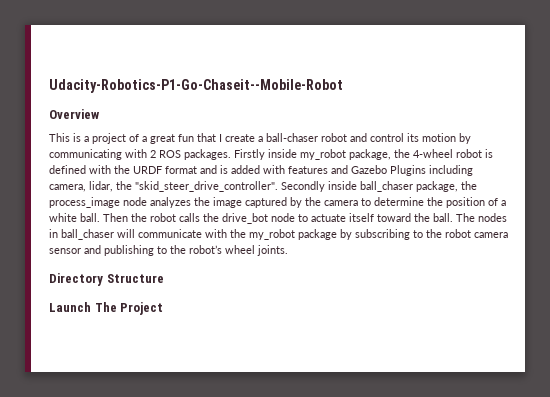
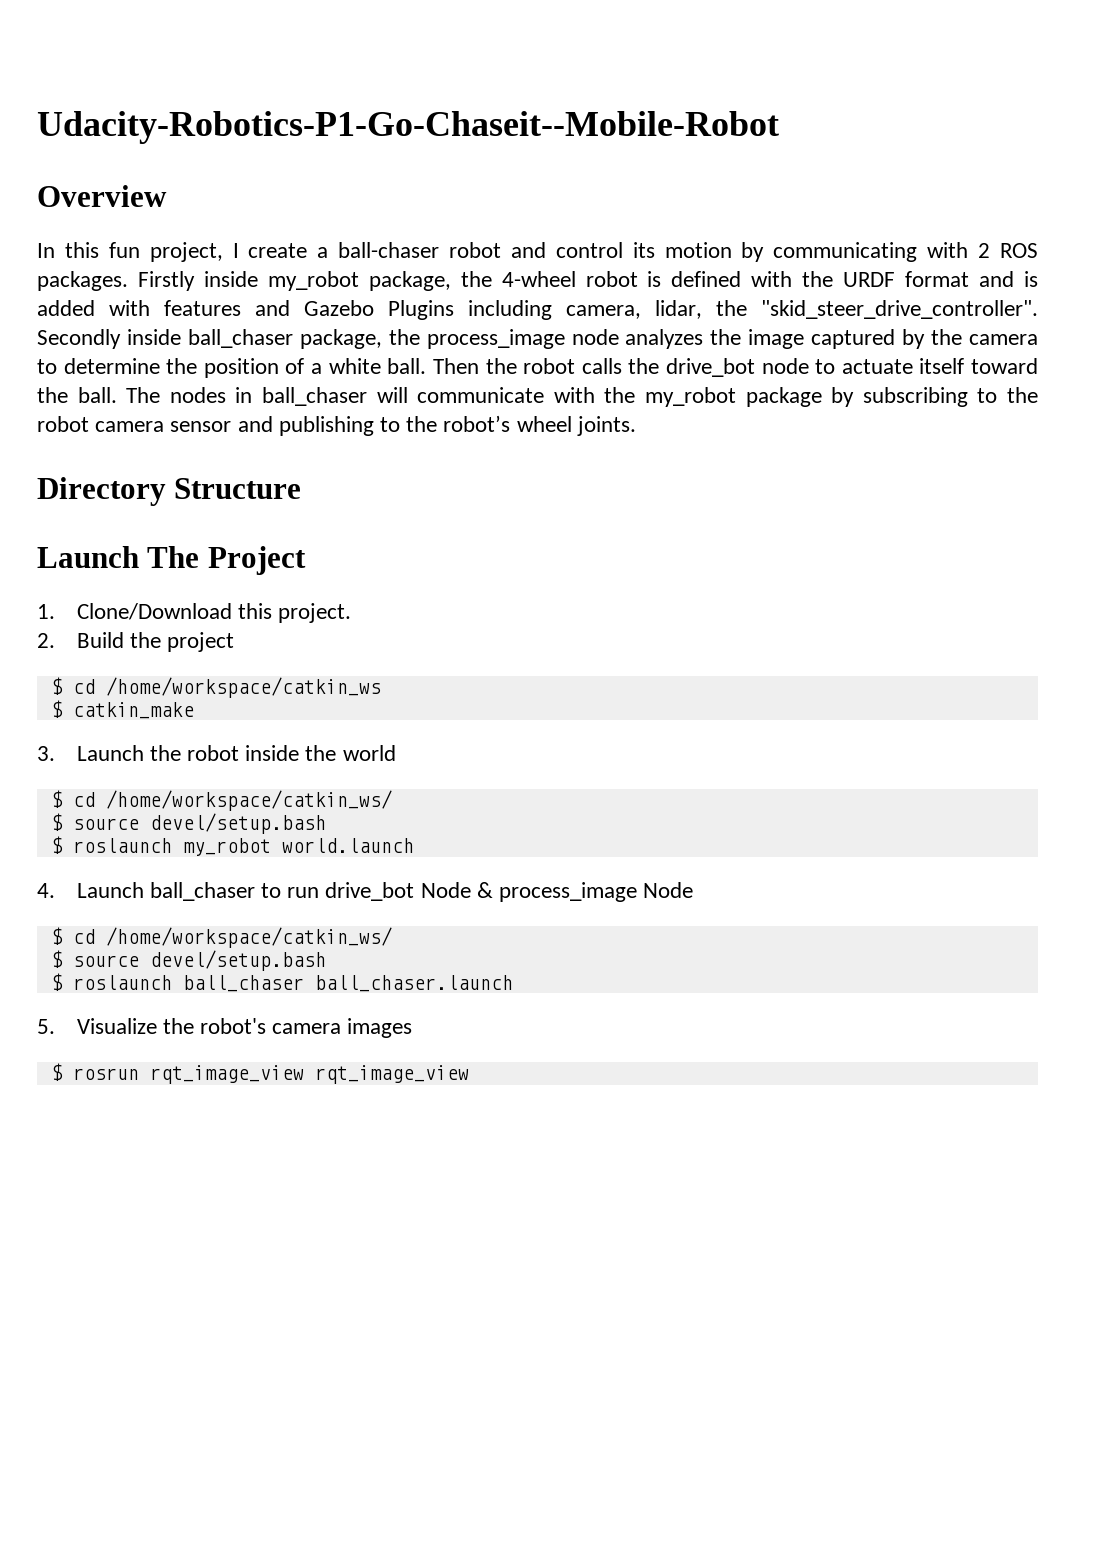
[49,133,216,144] This is a project of a great fun that -> [37,242,223,262] In this fun project,
(164, 308) none -> [37,603,351,623] [37,632,234,652] [50,677,381,698] [50,700,194,719] [37,745,396,761] [50,790,392,811] [50,813,326,834] [50,836,414,856] [37,882,694,902] [50,927,392,948] [50,950,326,971] [50,973,513,992] [37,1018,413,1038] [50,1063,469,1084] // 1. Clone/Download this project. // 2. Build the project // $ cd /home/workspace/catkin_ws // $ catkin_make // 3. Launch the robot inside the world // $ cd /home/workspace/catkin_ws/ // $ source devel/setup.bash // $ roslaunch my_robot world.launch // 4. Launch ball_chaser to run drive_bot Node & process_image Node // $ cd /home/workspace/catkin_ws/ // $ source devel/setup.bash // $ roslaunch ball_chaser ball_chaser.launch // 5. Visualize the robot's camera images // $ rosrun rqt_image_view rqt_image_view

